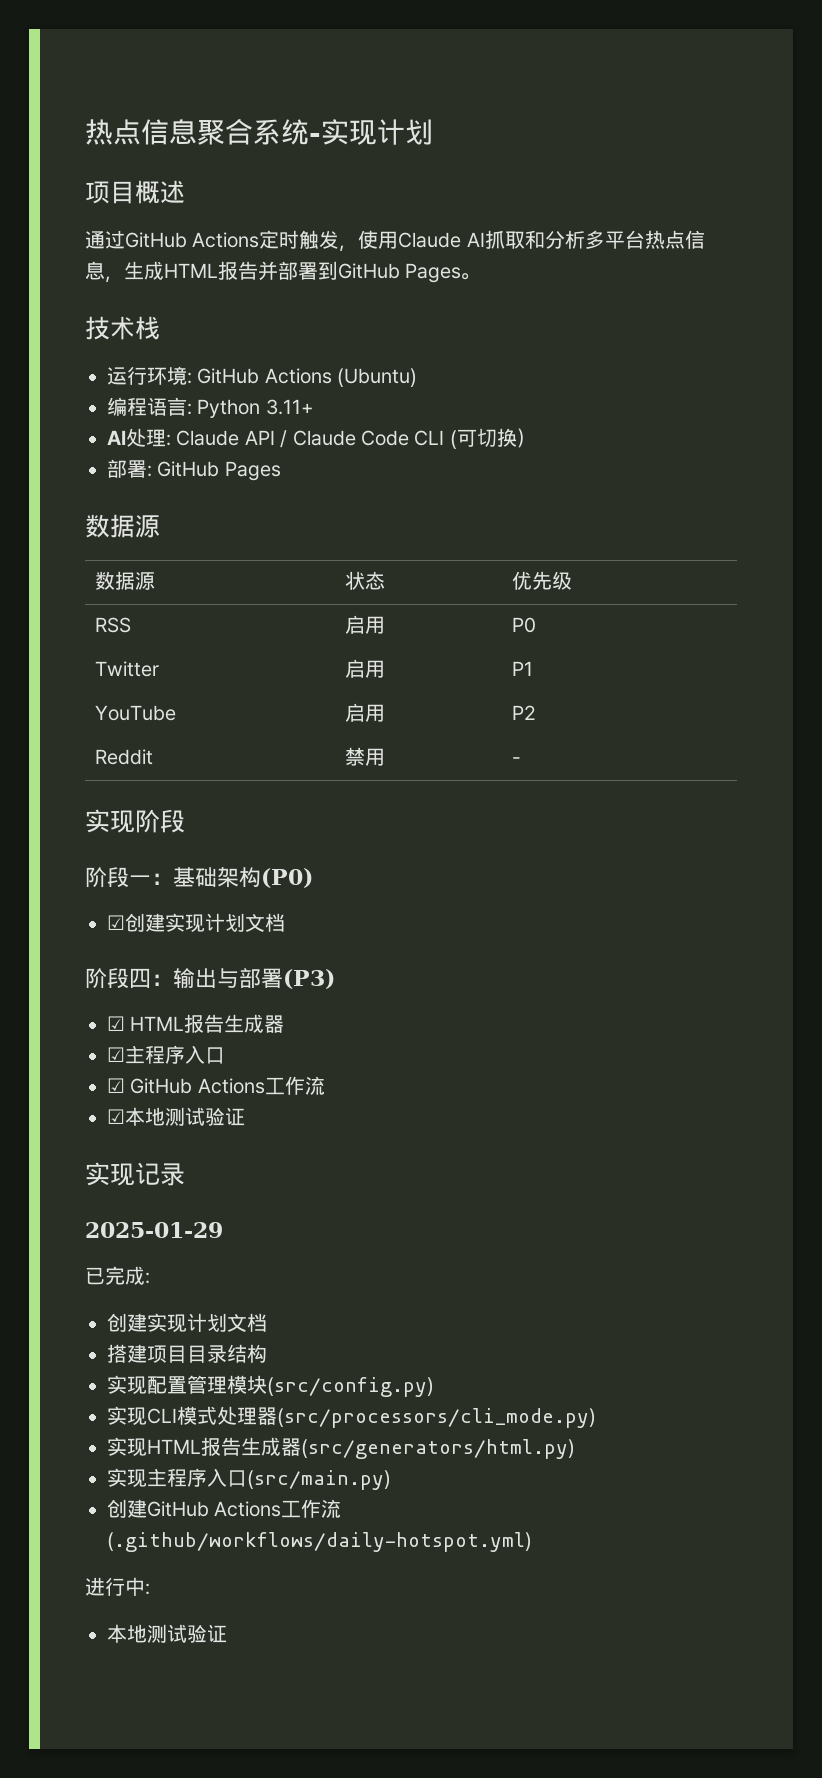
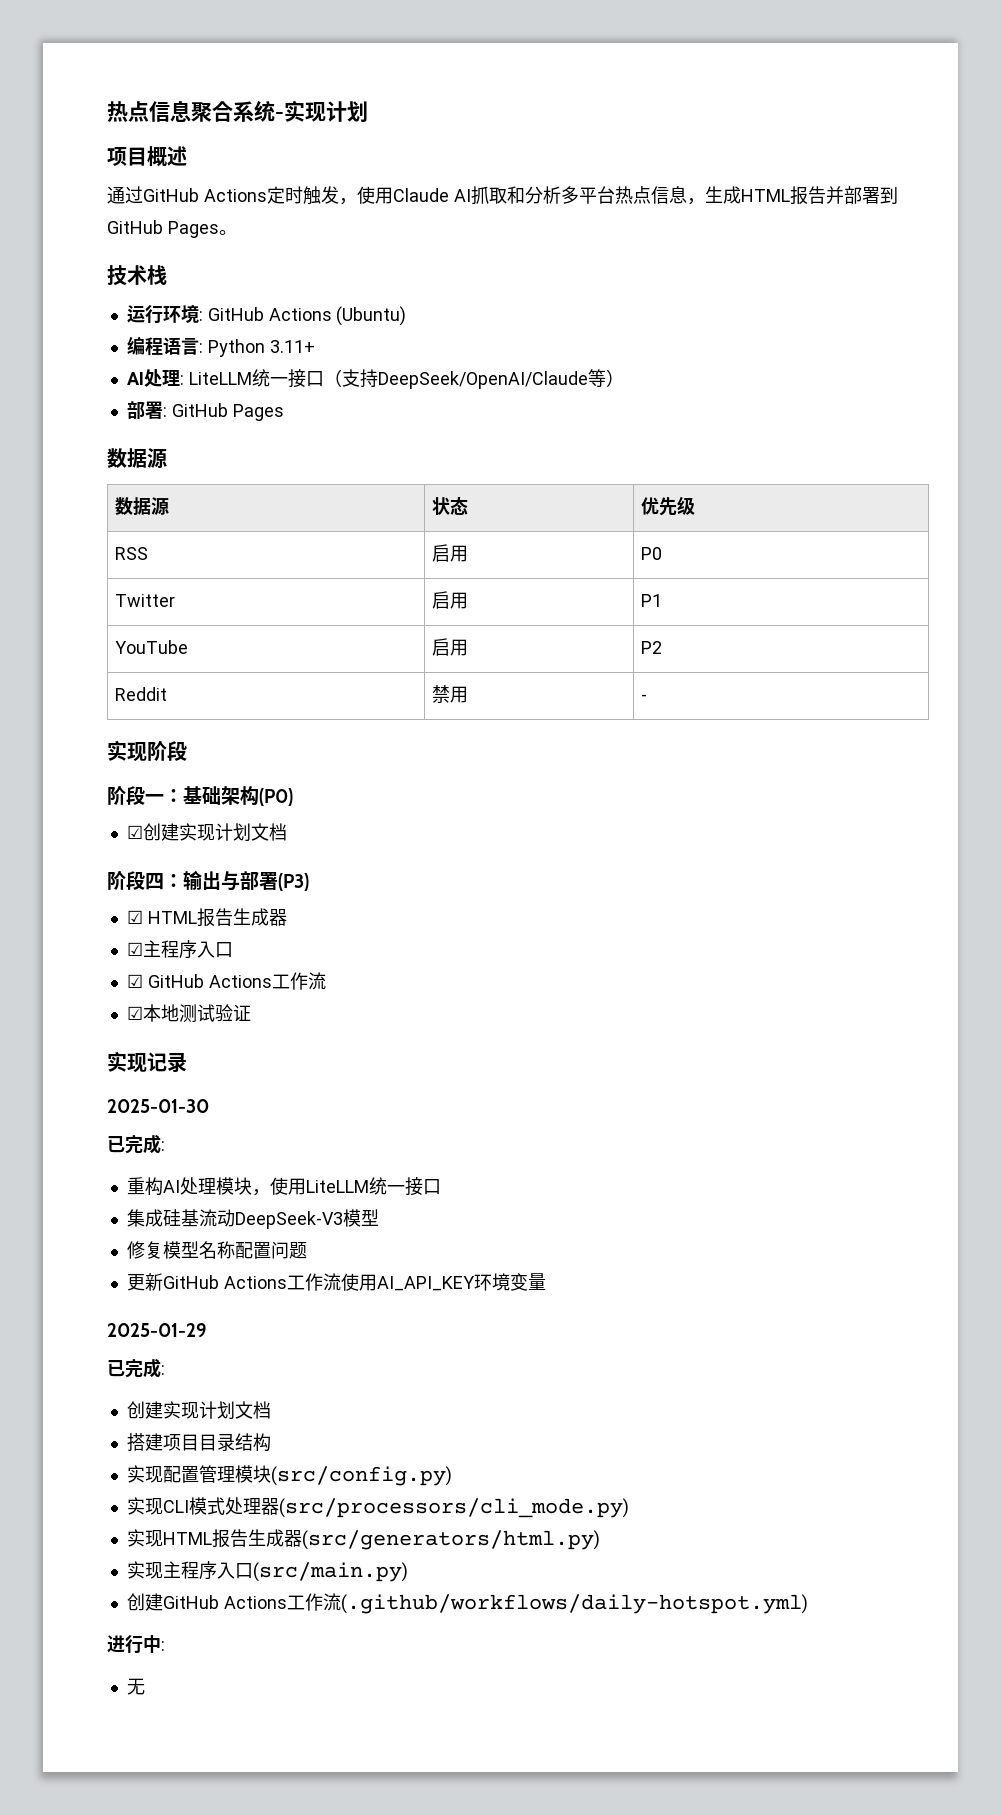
[176,428,517,449] Claude API / Claude Code CLI (可切换 -> [188,369,606,389] LiteLLM统一接口（支持DeepSeek/OpenAI/Claude等
(185, 1174) none -> [107,1099,209,1113] [107,1134,165,1154] [126,1177,441,1196] [126,1209,379,1229] [126,1241,307,1259] [126,1273,546,1291] // 2025-01-30 // 已完成: // 重构AI处理模块，使用LiteLLM统一接口 // 集成硅基流动DeepSeek-V3模型 // 修复模型名称配置问题 // 更新GitHub Actions工作流使用AI_API_KEY环境变量
[107,1624,227,1643] 本地测试验证 -> [126,1678,145,1695] 无

